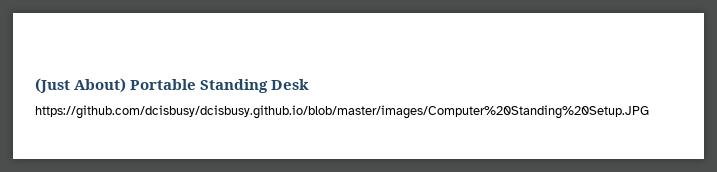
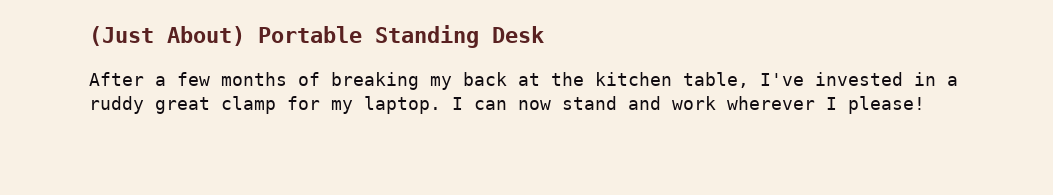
[35,105,649,119] https://github.com/dcisbusy/dcisbusy.github.io/blob/master/images/Computer%20Standing%20Setup.JPG -> [89,72,958,90] [89,96,925,114] After a few months of breaking my back at the kitchen table, I've invested in a ruddy great clamp for my laptop. I can now stand and work wherever I please!

